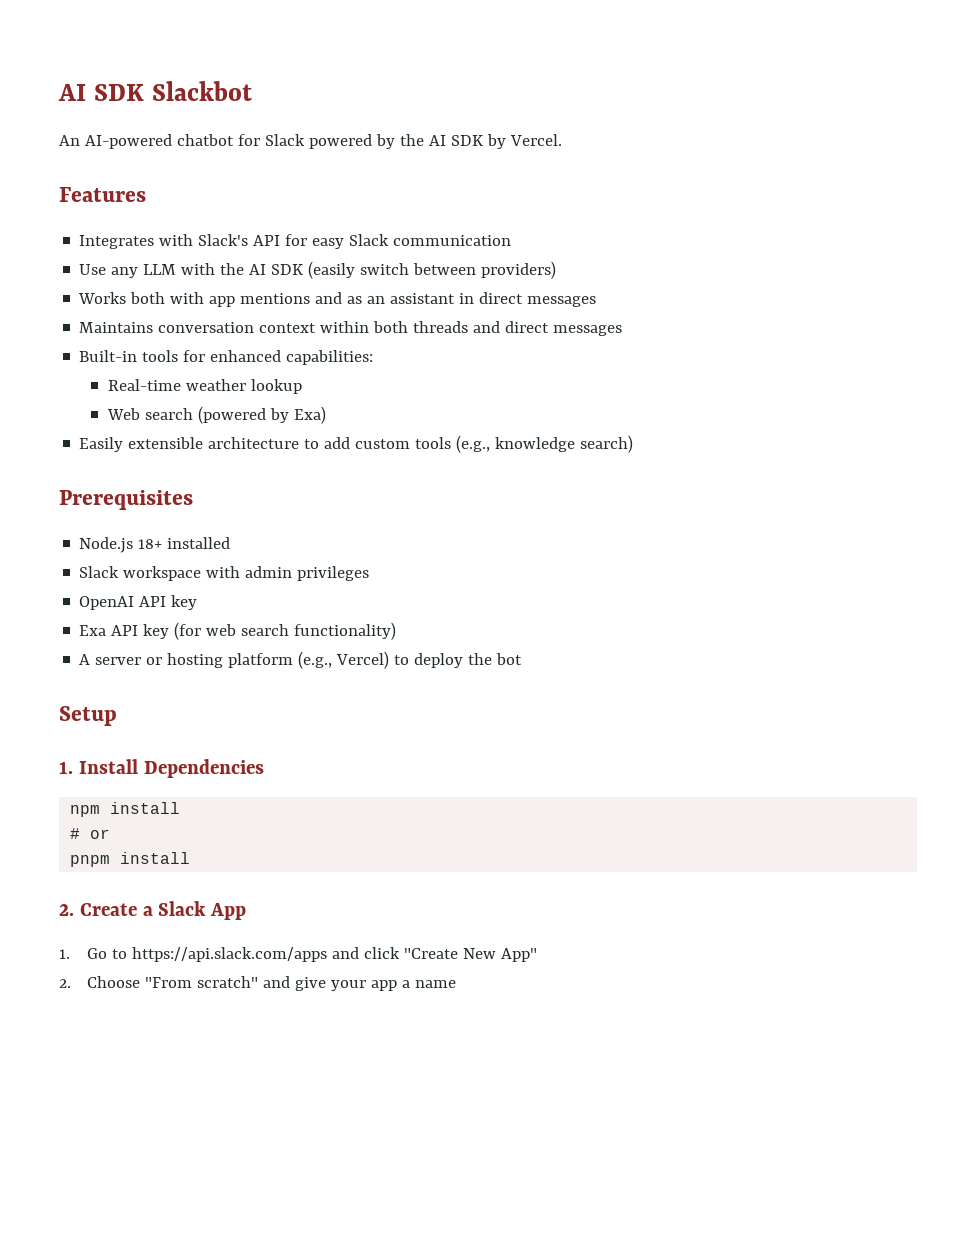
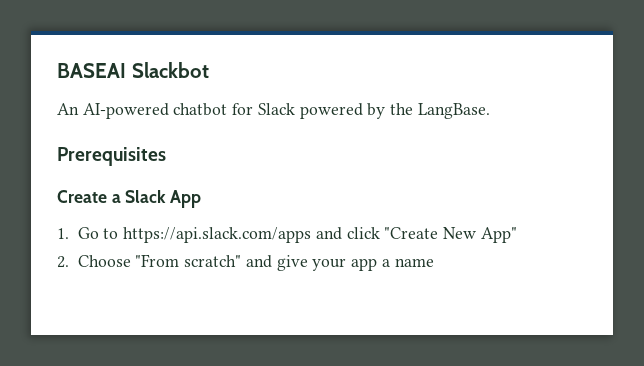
[58,84,144,101] AI SDK -> [57,63,126,78] BASEAI
[428,134,562,149] [59,187,146,202] [79,234,512,249] [79,261,557,279] [78,292,597,307] [79,321,623,336] [79,350,374,365] [107,379,302,394] [106,406,326,424] [79,435,634,453] [59,490,193,510] [79,537,231,553] [79,566,370,581] [79,595,198,610] [79,622,397,640] [79,651,523,669] [59,706,117,726] [59,759,264,778] [70,802,181,817] [70,828,111,839] [70,852,191,867] [59,904,74,916] AI SDK by Vercel. // Features // Integrates with Slack's API for easy Slack communication // Use any LLM with the AI SDK (easily switch between providers) // Works both with app mentions and as an assistant in direct messages // Maintains conversation context within both threads and direct messages // Built-in tools for enhanced capabilities: // Real-time weather lookup // Web search (powered by Exa) // Easily extensible architecture to add custom tools (e.g., knowledge search) // Prerequisites // Node.js 18+ installed // Slack workspace with admin privileges // OpenAI API key // Exa API key (for web search functionality) // A server or hosting platform (e.g., Vercel) to deploy the bot // Setup // 1. Install Dependencies // npm install // # or // pnpm install // 2. -> [417,103,490,119] [57,147,166,166] LangBase. // Prerequisites //

